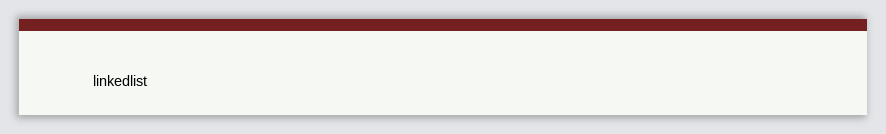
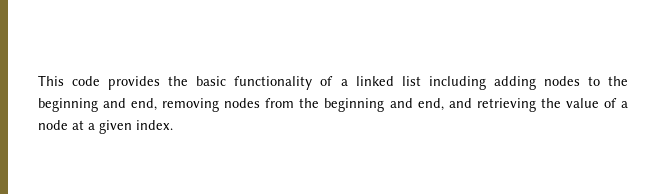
[93,75,147,86] linkedlist -> [38,75,628,90] [38,98,629,112] [38,120,173,134] This code provides the basic functionality of a linked list including adding nodes to the beginning and end, removing nodes from the beginning and end, and retrieving the value of a node at a given index.

